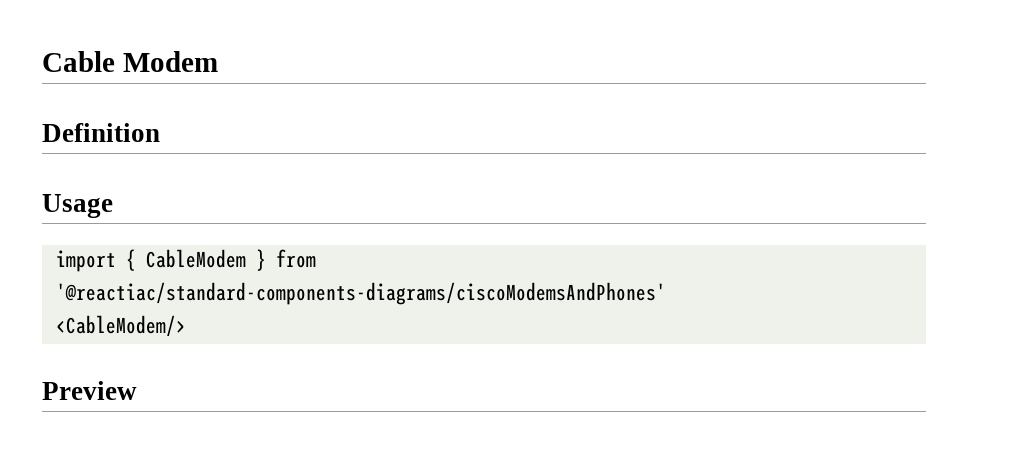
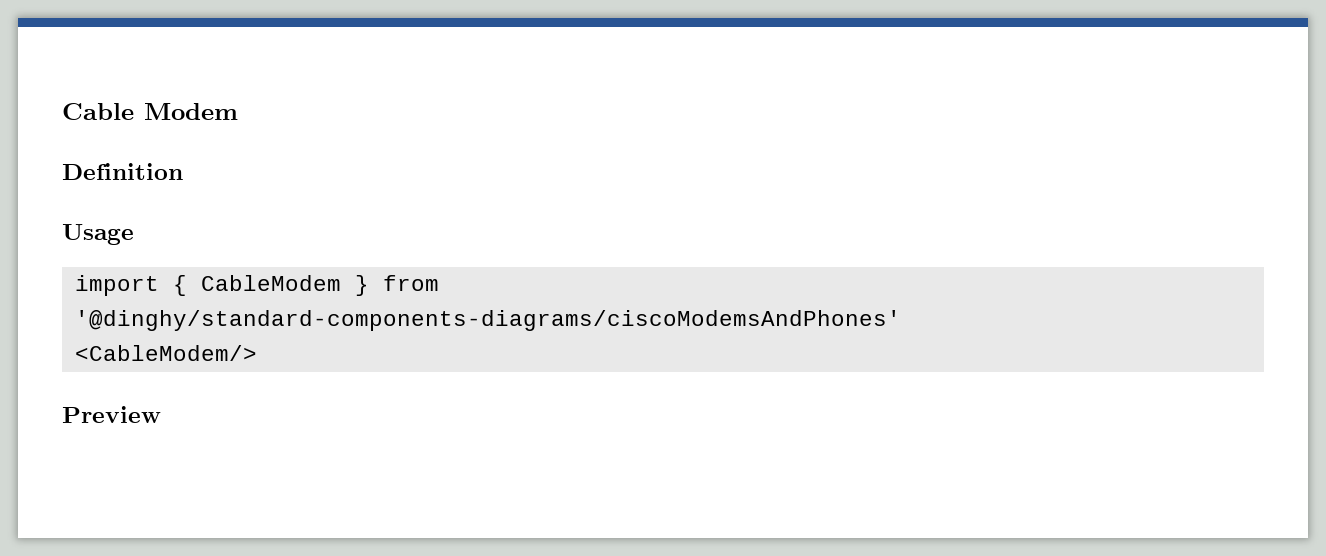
[55,282,666,305] '@reactiac/standard-components-diagrams/ciscoModemsAndPhones' -> [74,310,901,331] '@dinghy/standard-components-diagrams/ciscoModemsAndPhones'

